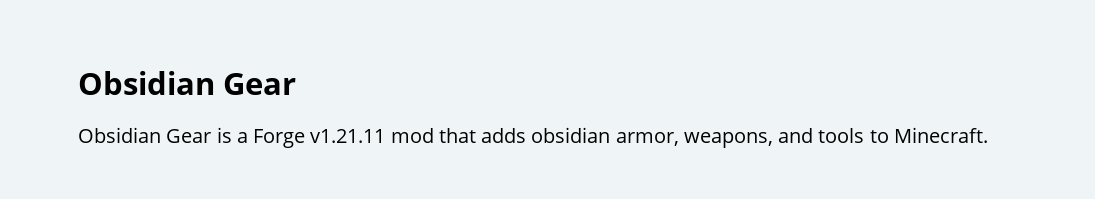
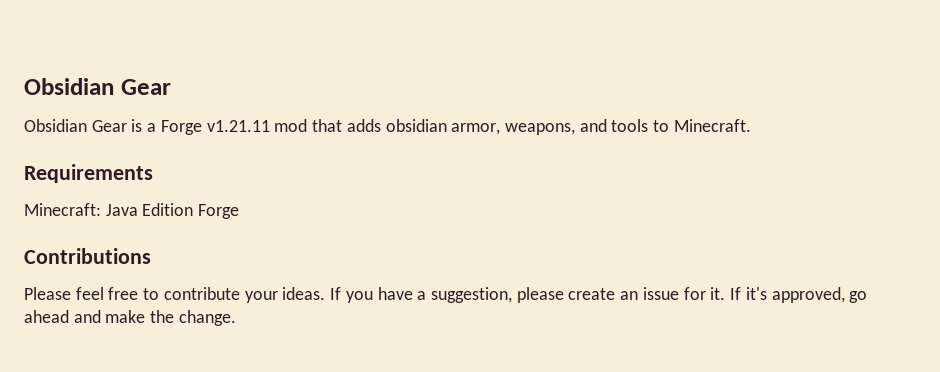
(988, 135) none -> [24,164,153,183] [24,203,240,219] [24,248,151,264] [24,287,868,303] [24,310,236,326] // Requirements // Minecraft: Java Edition Forge // Contributions // Please feel free to contribute your ideas. If you have a suggestion, please create an issue for it. If it's approved, go ahead and make the change.

